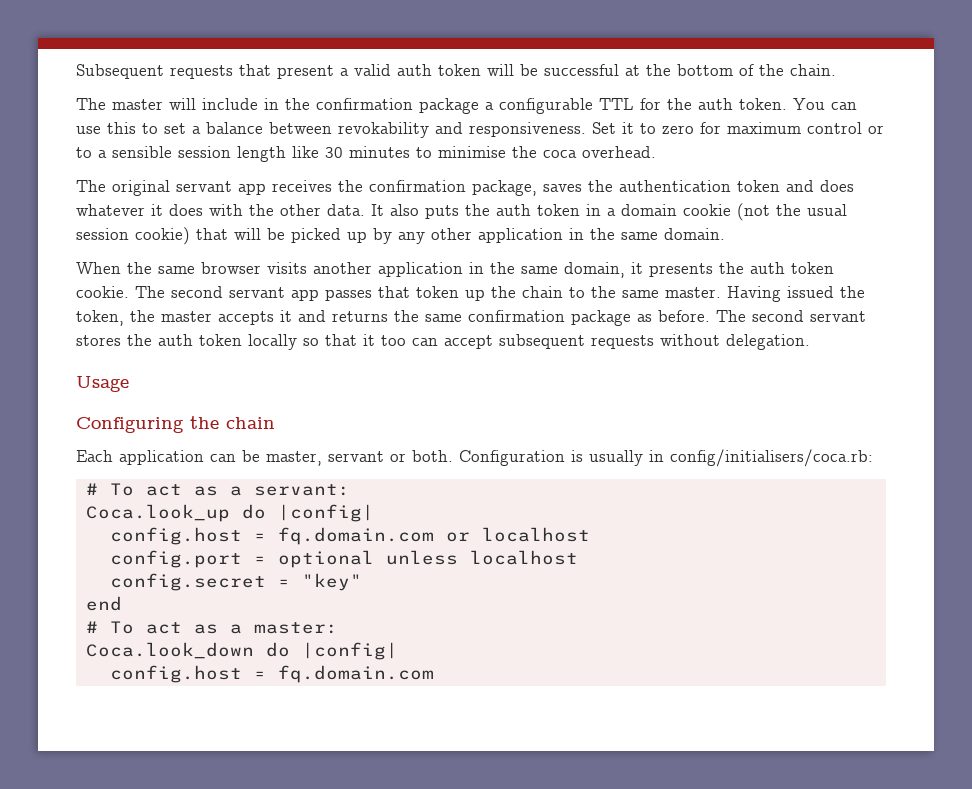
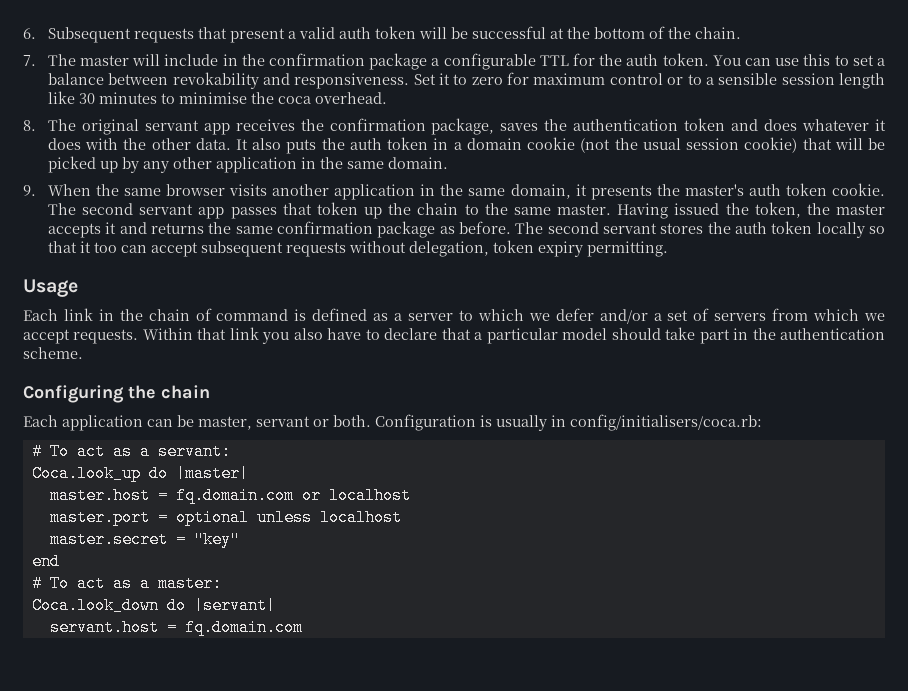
(76, 71) none -> [23,28,36,39] 6.
(836, 70) none -> [23,55,36,66] 7.
(656, 152) none -> [23,120,36,131] 8.
(725, 234) none -> [23,185,36,196] 9.
(744, 268) none -> [684,184,744,196] master's
[726,334,810,350] [76,376,129,392] delegation. // Usage -> [408,240,668,257] [23,279,78,297] [23,308,886,324] [23,327,886,344] [23,347,83,359] delegation, token expiry permitting. // Usage // Each link in the chain of command is defined as a server to which we defer and/or a set of servers from which we accept requests. Within that link you also have to declare that a particular model should take part in the authentication scheme.
[277,504,374,522] [109,527,242,545] |config| // config.host -> [175,465,249,482] [49,487,150,504] |master| // master.host
[109,550,242,568] config.port -> [49,509,150,526] master.port
[109,573,266,591] config.secret -> [49,531,168,548] master.secret
[301,642,398,660] [109,665,242,683] |config| // config.host -> [193,597,276,614] [49,619,159,636] |servant| // servant.host

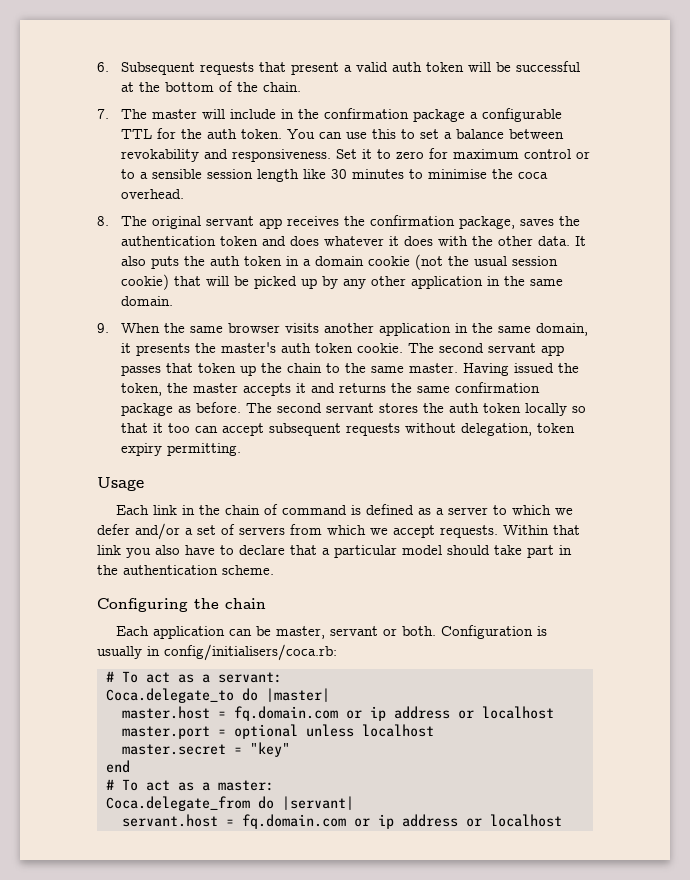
[31,465,141,482] Coca.look_up -> [105,688,234,703] Coca.delegate_to
(321, 495) none -> [369,706,474,721] ip address or
[31,597,159,614] Coca.look_down -> [105,796,250,811] Coca.delegate_from
(303, 627) none -> [353,814,562,829] or ip address or localhost

